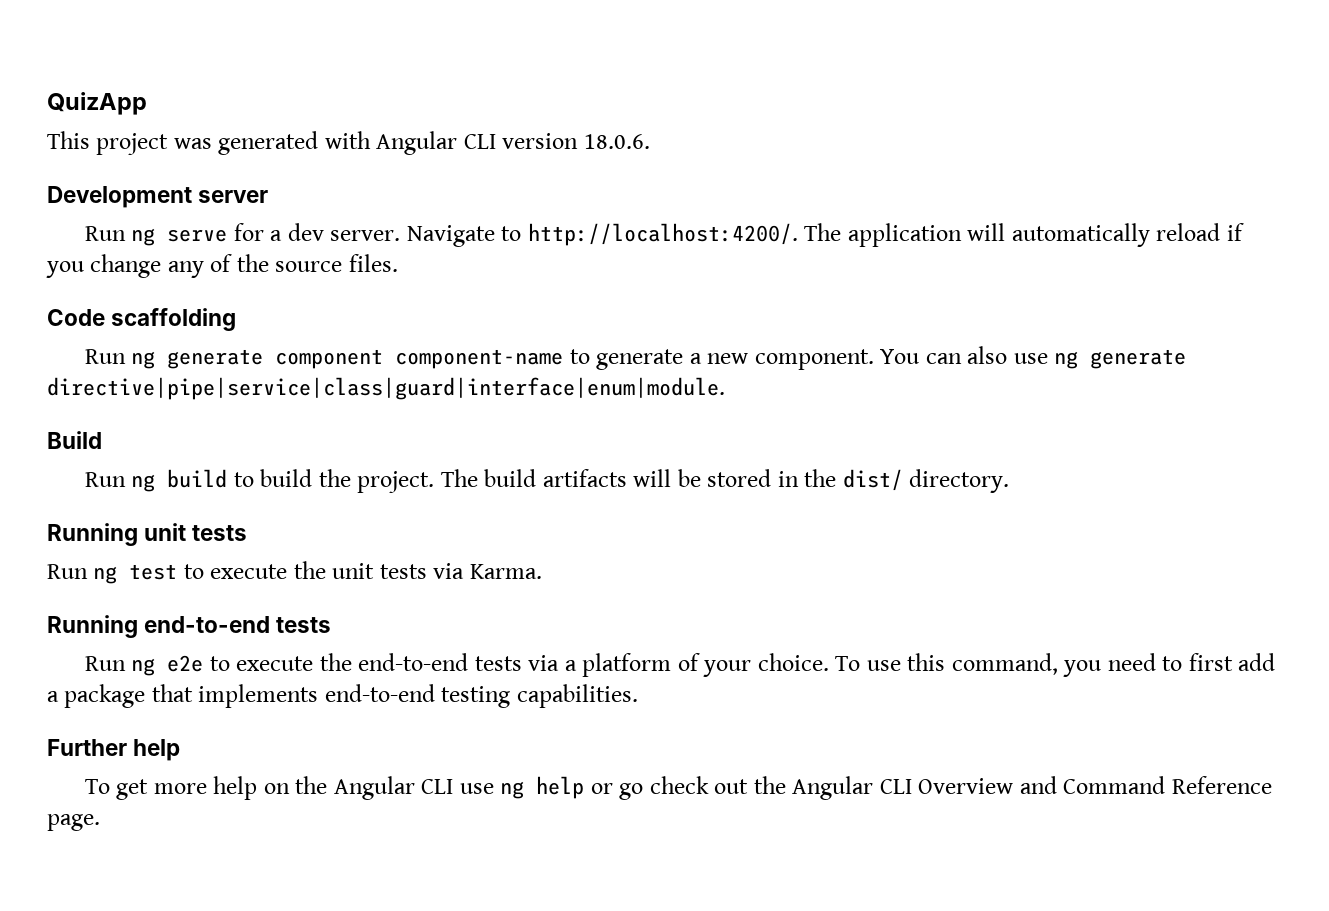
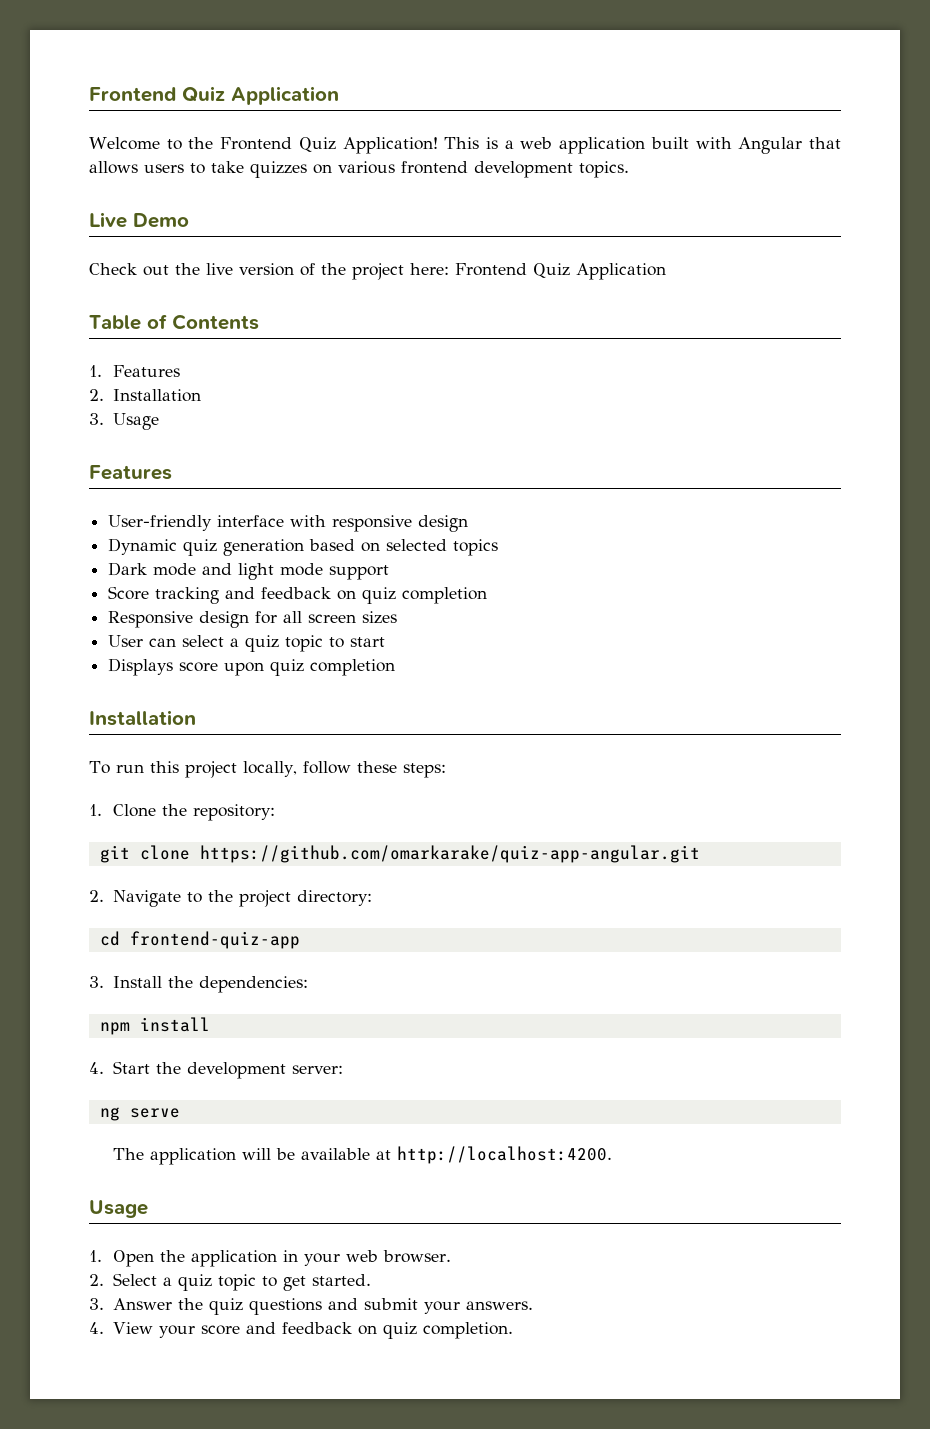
[47,92,147,115] [47,131,650,155] [47,186,269,208] [84,223,1244,247] [46,254,398,278] [47,308,237,331] [84,346,1187,370] [47,377,725,400] [47,431,102,449] [84,469,1010,493] [47,523,248,546] [47,561,542,584] [47,615,332,638] [84,653,1276,677] [47,684,638,708] [47,739,181,761] [84,776,1272,800] [47,814,100,831] QuizApp // This project was generated with Angular CLI version 18.0.6. // Development server // Run ng serve for a dev server. Navigate to http://localhost:4200/. The application will automatically reload if you change any of the source files. // Code scaffolding // Run ng generate component component-name to generate a new component. You can also use ng generate directive|pipe|service|class|guard|interface|enum|module. // Build // Run ng build to build the project. The build artifacts will be stored in the dist/ directory. // Running unit tests // Run ng test to execute the unit tests via Karma. // Running end-to-end tests // Run ng e2e to execute the end-to-end tests via a platform of your choice. To use this command, you need to first add a package that implements end-to-end testing capabilities. // Further help // To get more help on the Angular CLI use ng help or go check out the Angular CLI Overview and Command Reference page. -> [89,86,339,105] [89,137,842,154] [89,161,629,178] [89,212,189,228] [89,263,666,280] [89,314,259,330] [89,365,181,377] [89,389,202,402] [89,413,160,430] [89,465,172,480] [108,515,469,532] [108,538,499,556] [108,562,390,580] [108,586,488,604] [108,611,398,628] [108,635,386,652] [108,658,396,676] [89,710,196,726] [89,761,446,778] [89,804,276,821] [99,845,700,863] [89,890,373,907] [99,931,300,949] [89,976,309,993] [99,1017,210,1035] [89,1061,344,1079] [99,1107,180,1121] [113,1146,613,1165] [89,1200,148,1218] [89,1250,452,1267] [89,1273,372,1291] [89,1298,534,1315] [89,1322,514,1339] Frontend Quiz Application // Welcome to the Frontend Quiz Application! This is a web application built with Angular that allows users to take quizzes on various frontend development topics. // Live Demo // Check out the live version of the project here: Frontend Quiz Application // Table of Contents // 1. Features // 2. Installation // 3. Usage // Features // User-friendly interface with responsive design // Dynamic quiz generation based on selected topics // Dark mode and light mode support // Score tracking and feedback on quiz completion // Responsive design for all screen sizes // User can select a quiz topic to start // Displays score upon quiz completion // Installation // To run this project locally, follow these steps: // 1. Clone the repository: // git clone https://github.com/omarkarake/quiz-app-angular.git // 2. Navigate to the project directory: // cd frontend-quiz-app // 3. Install the dependencies: // npm install // 4. Start the development server: // ng serve // The application will be available at http://localhost:4200. // Usage // 1. Open the application in your web browser. // 2. Select a quiz topic to get started. // 3. Answer the quiz questions and submit your answers. // 4. View your score and feedback on quiz completion.

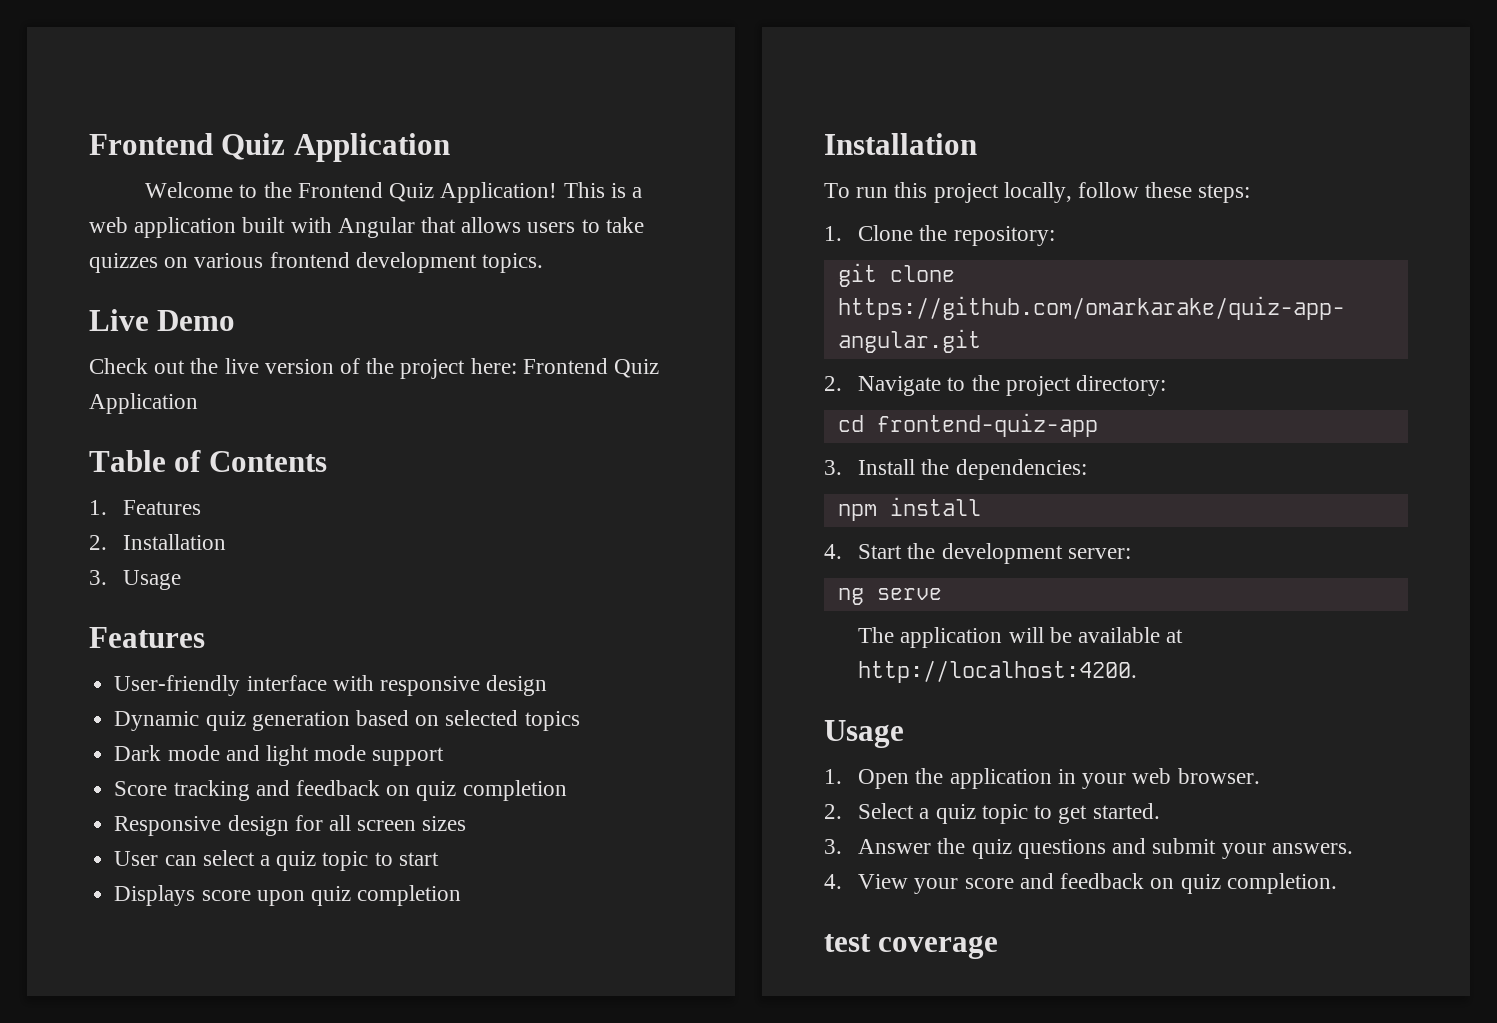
(514, 1330) none -> [824,934,999,959] // test coverage

